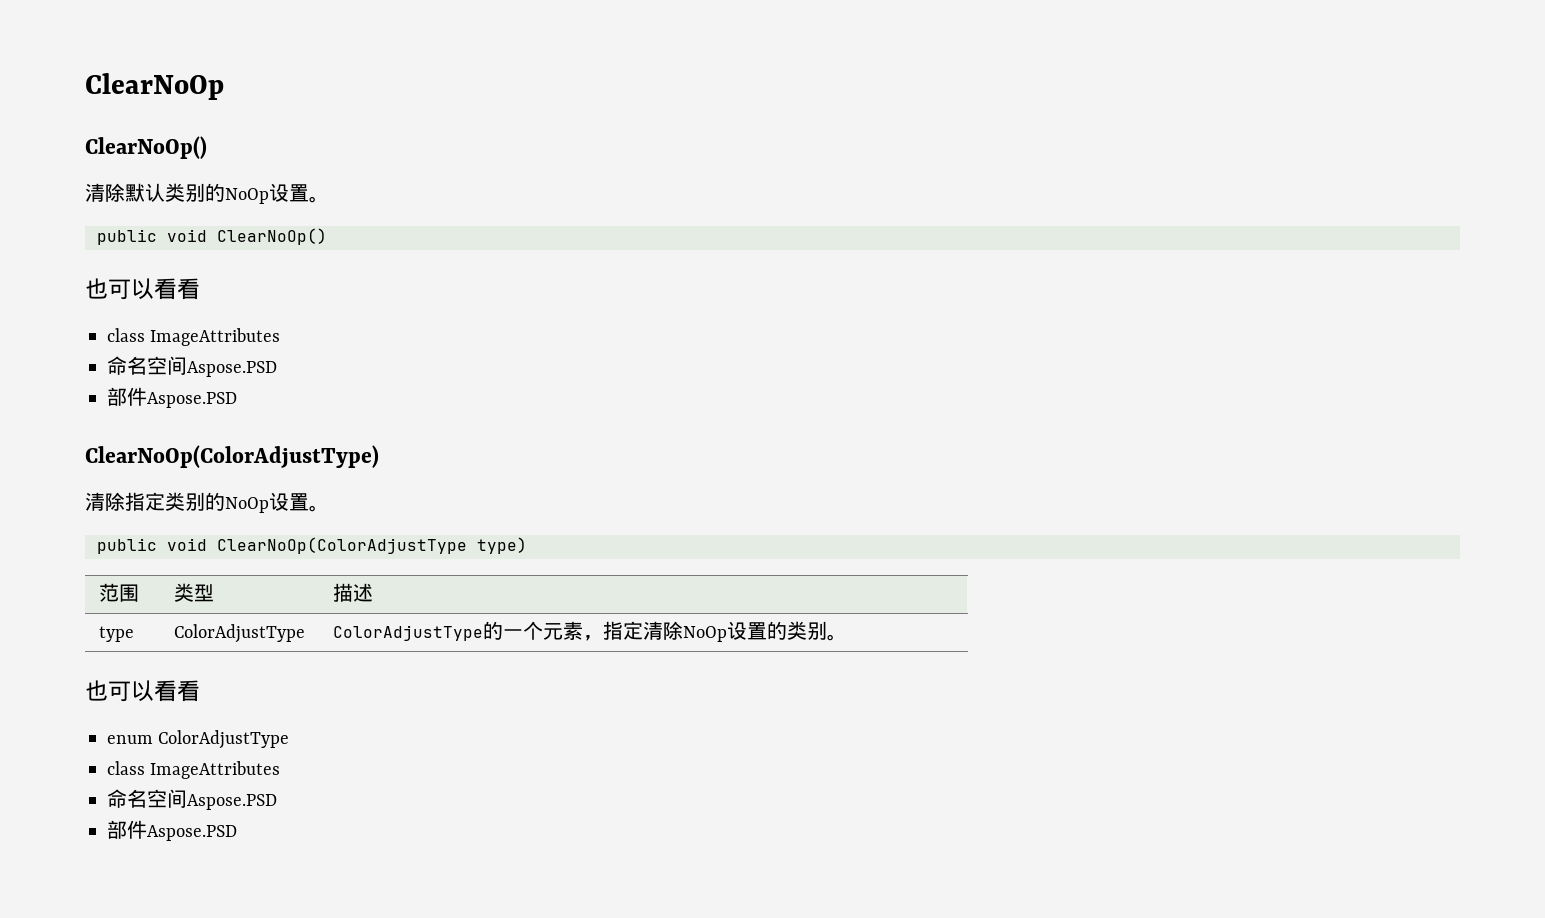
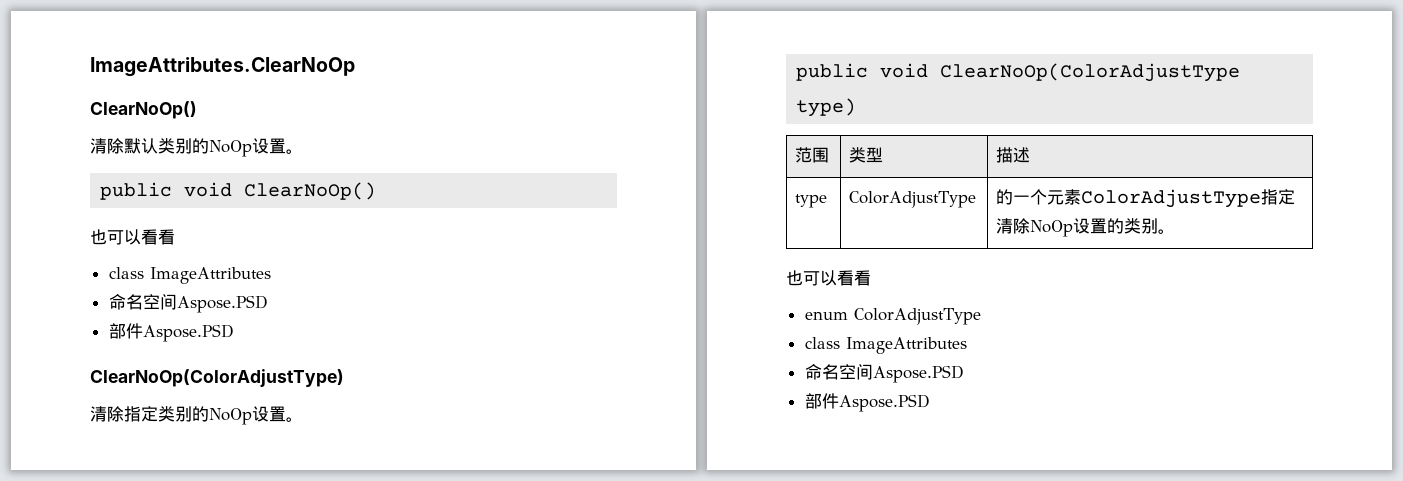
[85,73,224,100] ClearNoOp -> [90,57,355,77] ImageAttributes.ClearNoOp
[332,625,483,641] ColorAdjustType -> (977, 199) none
[582,635,603,641] ， -> [1081,189,1262,208] ColorAdjustType

